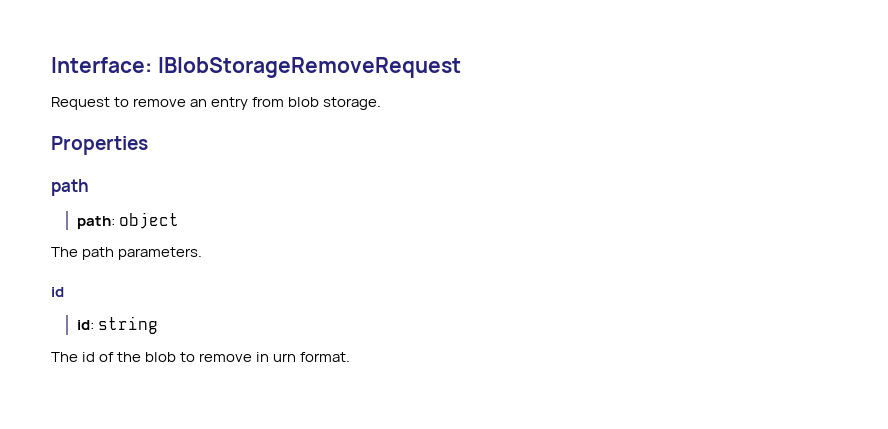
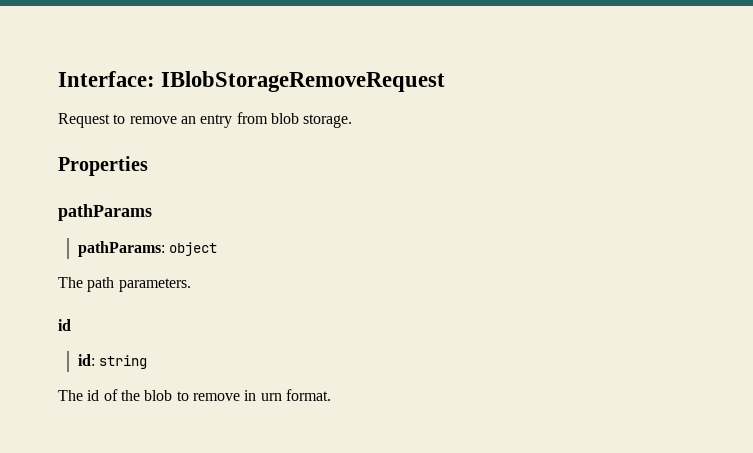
[51,179,89,196] [76,216,115,229] path // path: -> [58,204,152,221] [77,241,165,257] pathParams // pathParams:

